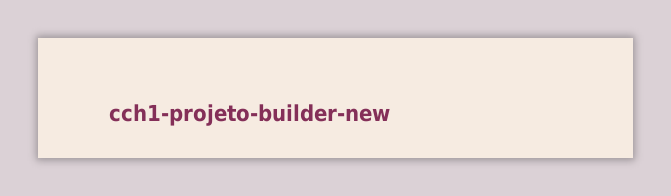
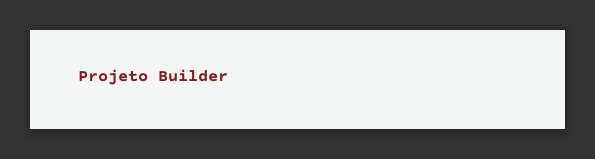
[109,104,390,126] cch1-projeto-builder-new -> [78,69,228,85] Projeto Builder

